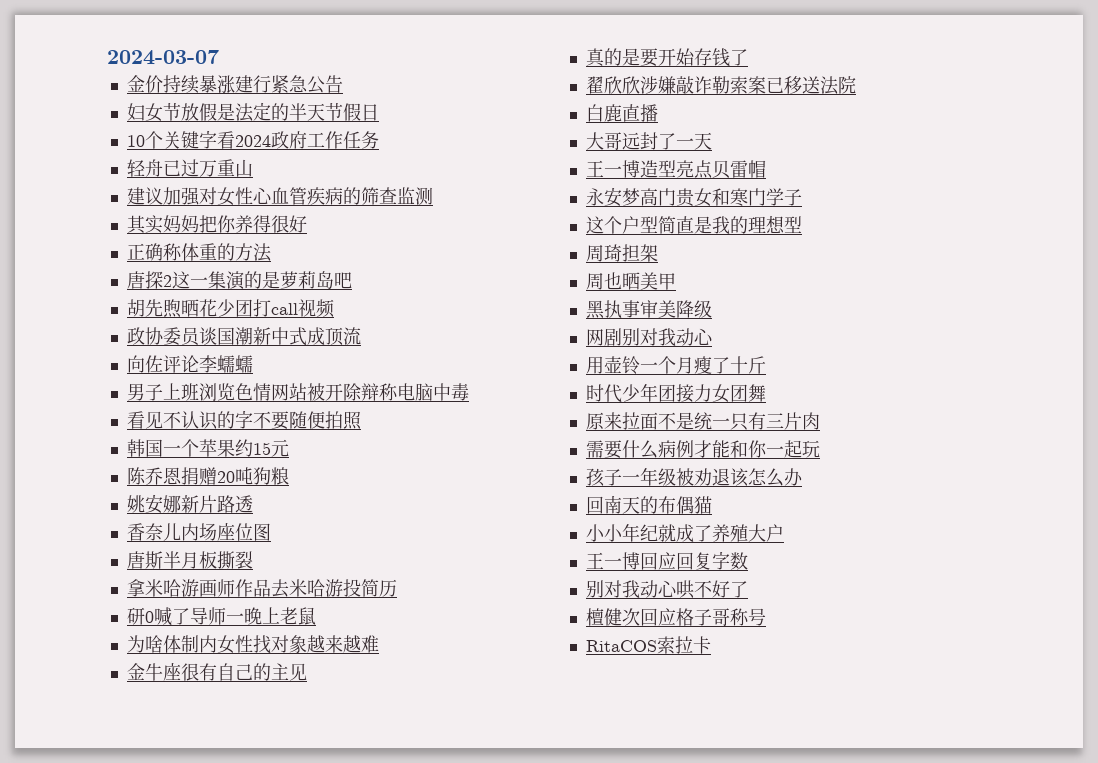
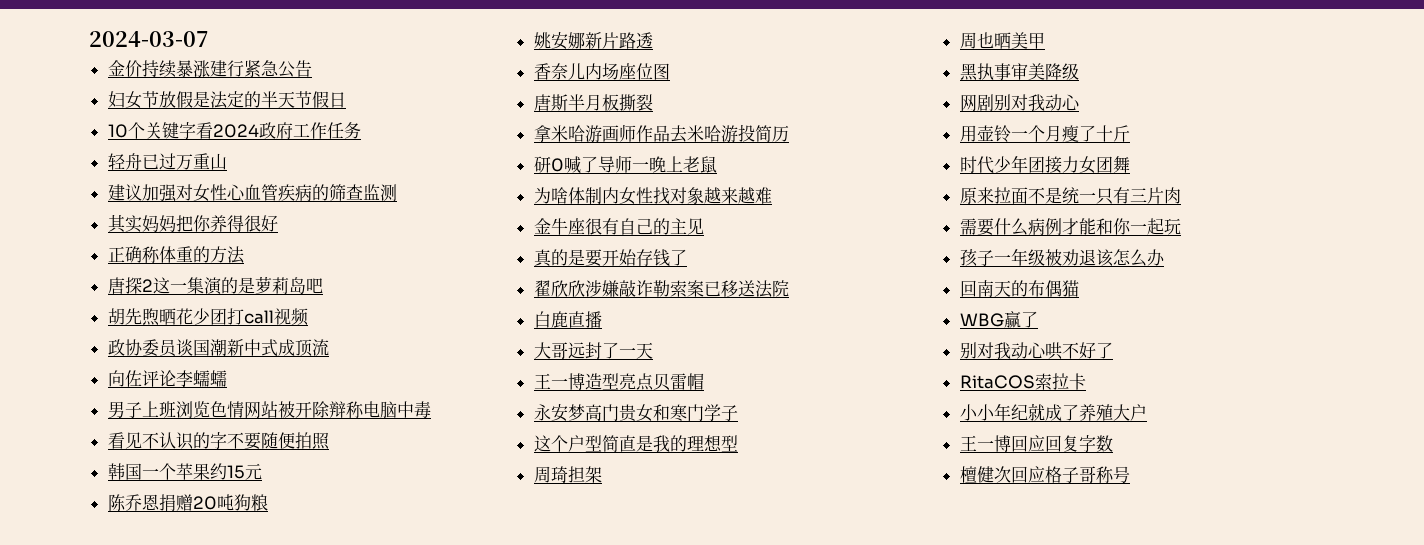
(712, 505) none -> [959,311,1038,328] [959,342,1113,360] [959,373,1086,390] // WBG赢了 // 别对我动心哄不好了 // RitaCOS索拉卡
[585,580,748,599] // 别对我动心哄不好了 -> (1113, 443) none
[585,636,711,654] // RitaCOS索拉卡 -> (1130, 474) none

